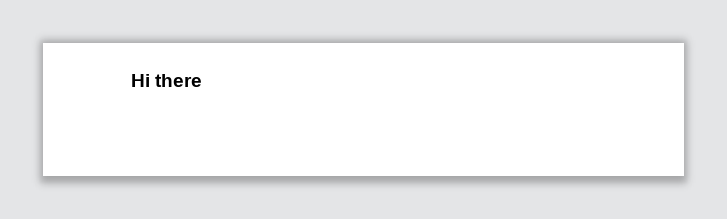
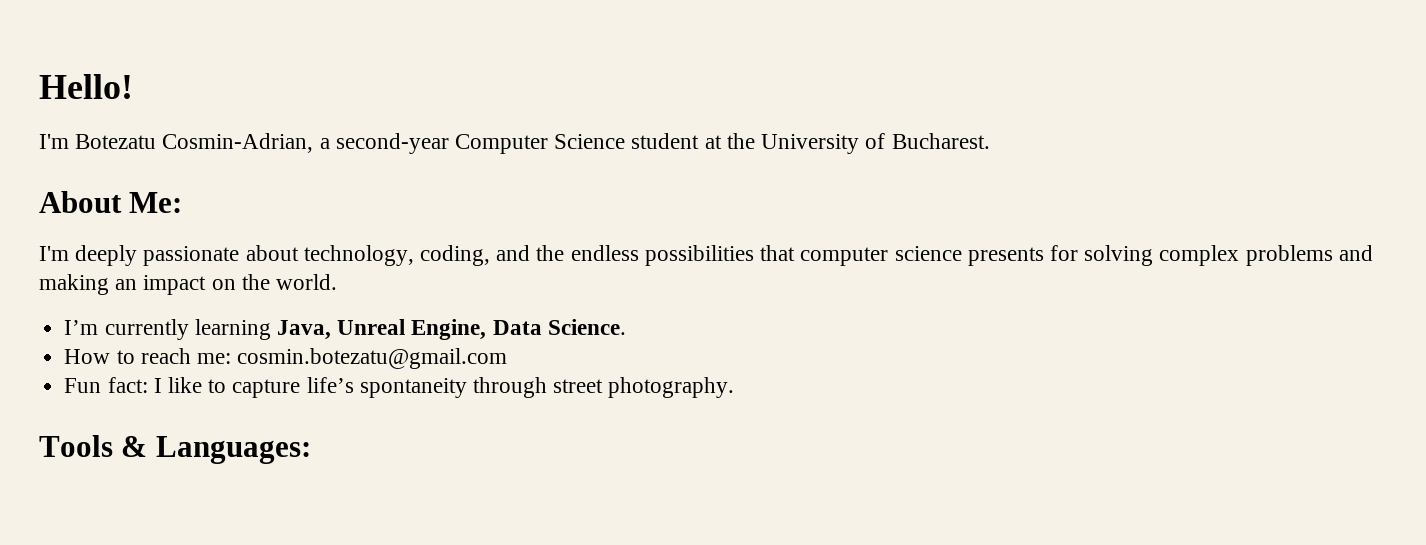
[131,74,203,87] Hi there -> [39,74,133,99] [39,133,990,154] [39,191,183,213] [39,245,1373,266] [39,274,338,295] [64,319,626,340] [64,348,508,369] [64,377,735,398] [39,435,311,464] Hello! // I'm Botezatu Cosmin-Adrian, a second-year Computer Science student at the University of Bucharest. // About Me: // I'm deeply passionate about technology, coding, and the endless possibilities that computer science presents for solving complex problems and making an impact on the world. // I’m currently learning Java, Unreal Engine, Data Science. // How to reach me: cosmin.botezatu@gmail.com // Fun fact: I like to capture life’s spontaneity through street photography. // Tools & Languages:

